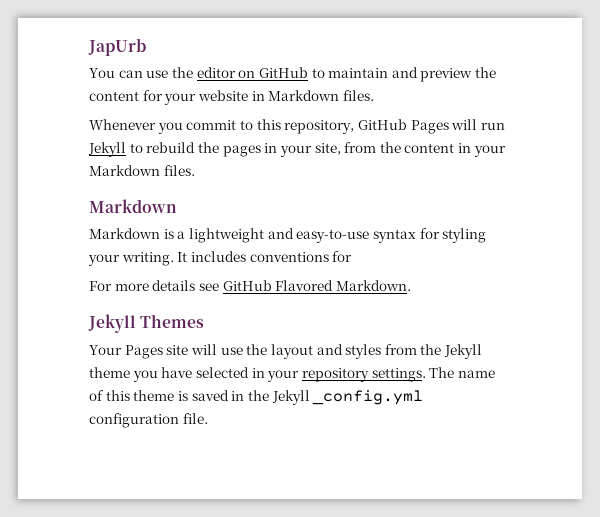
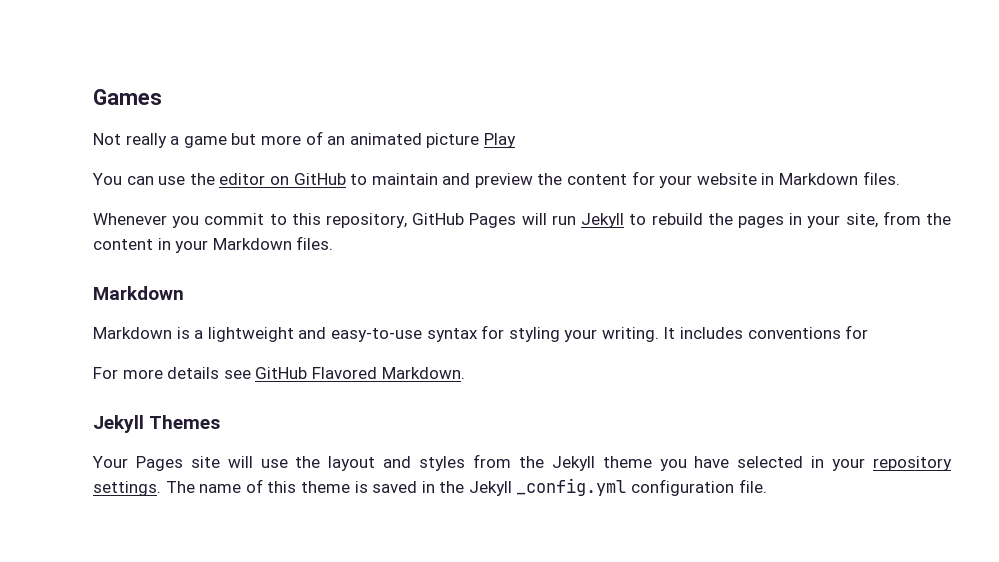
[88,38,146,56] JapUrb -> [93,89,162,105] [93,131,516,148] Games // Not really a game but more of an animated picture Play

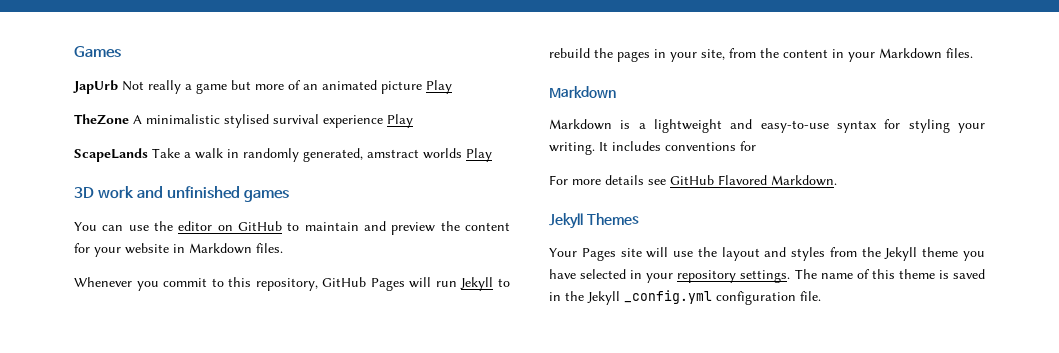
(162, 97) none -> [73,80,118,94] JapUrb
(516, 140) none -> [74,114,413,128] [74,148,492,162] [74,186,289,202] // TheZone A minimalistic stylised survival experience Play // ScapeLands Take a walk in randomly generated, amstract worlds Play // 3D work and unfinished games

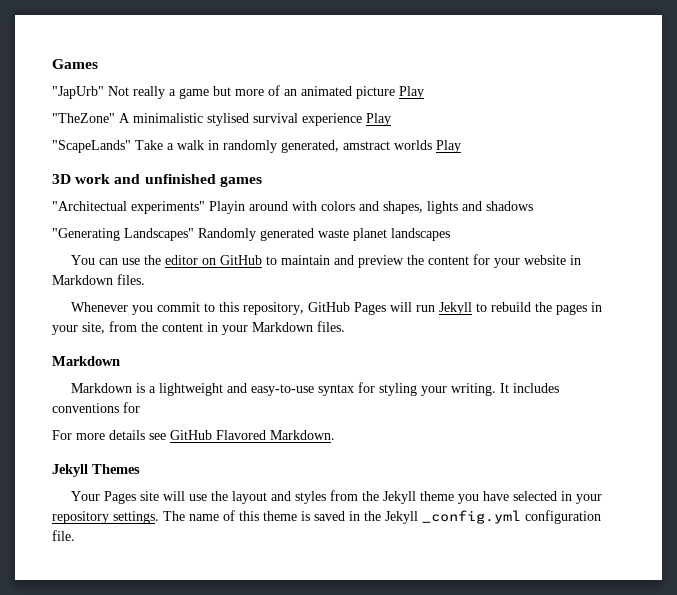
[73,80,118,94] JapUrb -> [52,86,104,99] "JapUrb"
[74,114,129,125] TheZone -> [52,113,115,123] "TheZone"
[74,148,148,162] ScapeLands -> [52,140,131,153] "ScapeLands"
(289, 195) none -> [52,201,533,214] [52,228,450,241] // "Architectual experiments" Playin around with colors and shapes, lights and shadows // "Generating Landscapes" Randomly generated waste planet landscapes

